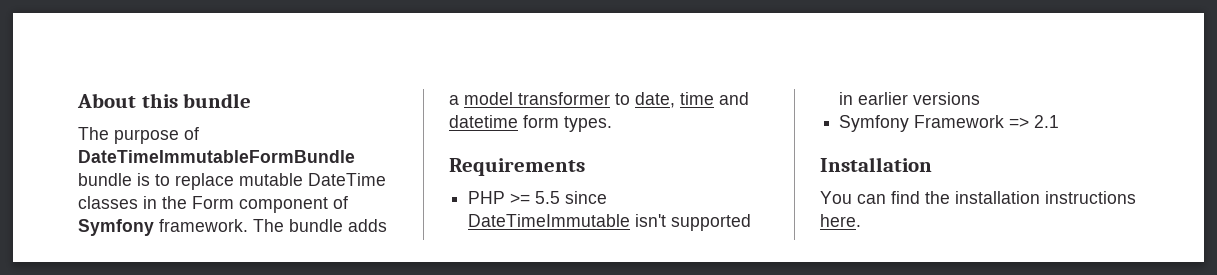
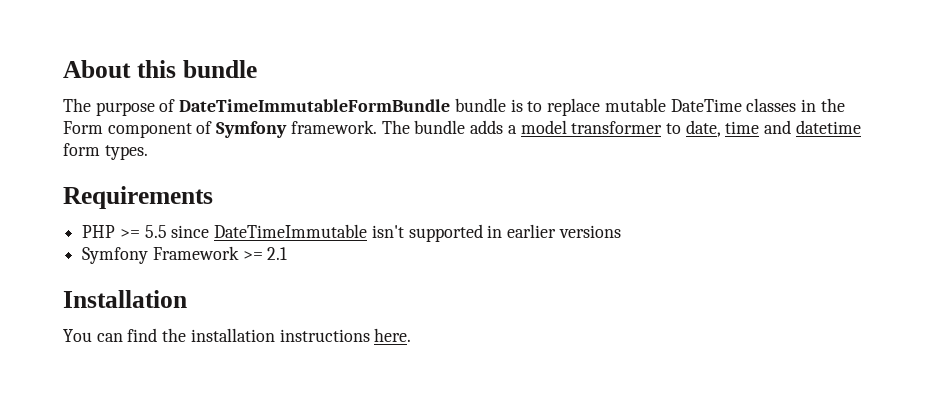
[1009,117,1030,128] => -> [242,251,263,260] >=

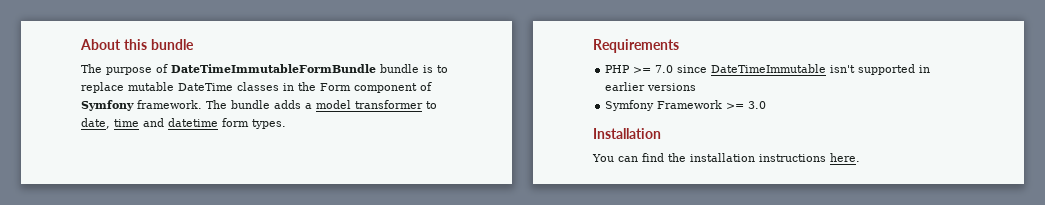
[144,225,167,238] 5.5 -> [655,65,674,73] 7.0
[267,247,288,260] 2.1 -> [748,101,767,109] 3.0

